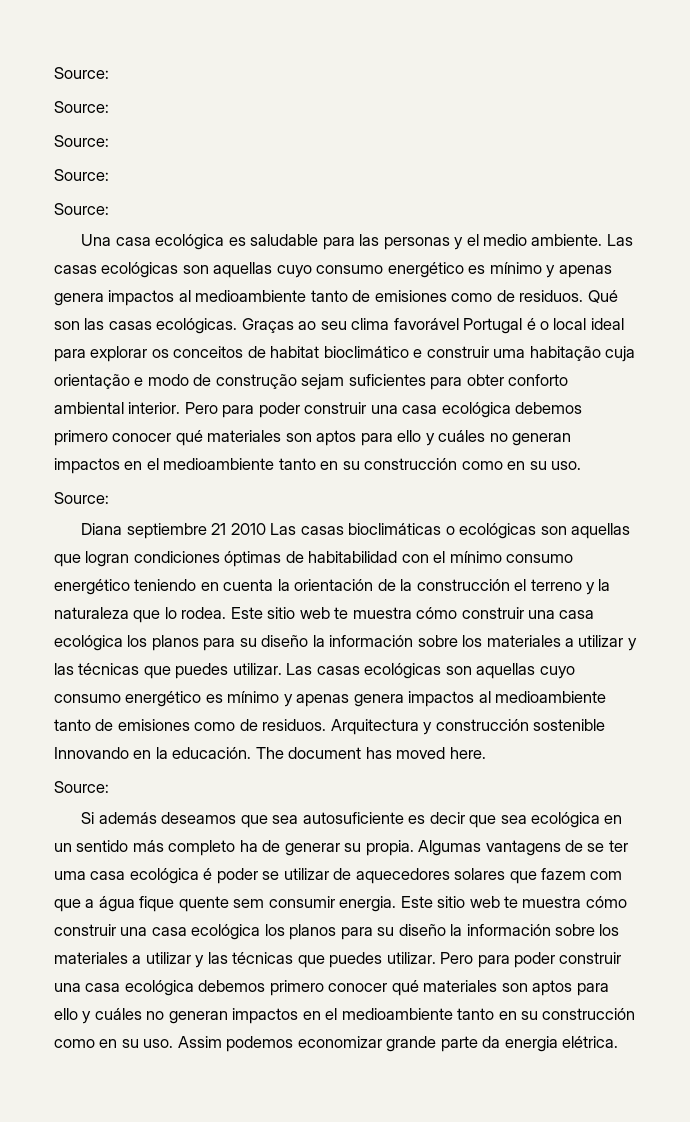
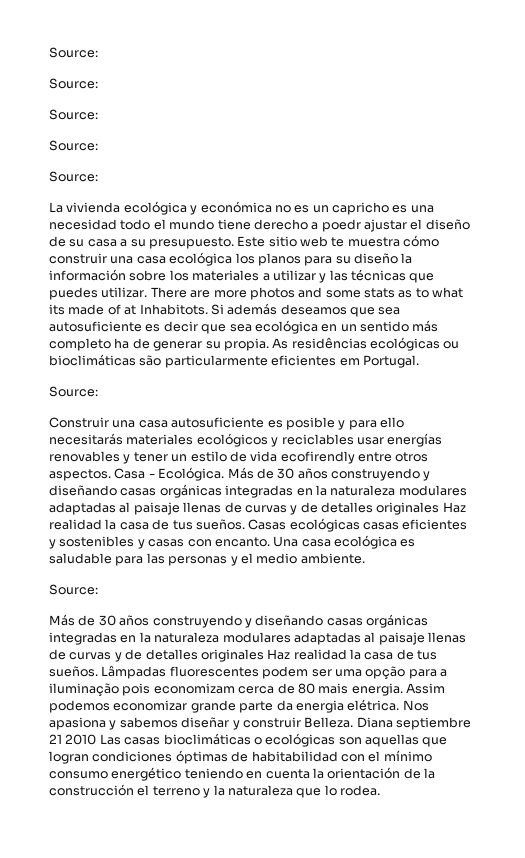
(109, 209) none -> [49,201,434,215] [49,219,470,232] [49,235,440,249] [49,252,413,266] [49,269,435,283] [49,287,464,300] [49,303,401,317] [49,320,439,334] [49,337,460,351] [49,354,419,368] [49,386,98,397] [49,417,404,430] [49,433,443,447] [49,451,429,464] [49,467,431,481] [49,484,467,498] [49,502,466,515] [49,518,468,532] [49,536,270,549] La vivienda ecológica y económica no es un capricho es una necesidad todo el mundo tiene derecho a poedr ajustar el diseño de su casa a su presupuesto. Este sitio web te muestra cómo construir una casa ecológica los planos para su diseño la información sobre los materiales a utilizar y las técnicas que puedes utilizar. There are more photos and some stats as to what its made of at Inhabitots. Si además deseamos que sea autosuficiente es decir que sea ecológica en un sentido más completo ha de generar su propia. As residências ecológicas ou bioclimáticas são particularmente eficientes em Portugal. // Source: // Construir una casa autosuficiente es posible y para ello necesitarás materiales ecológicos y reciclables usar energías renovables y tener un estilo de vida ecofirendly entre otros aspectos. Casa - Ecológica. Más de 30 años construyendo y diseñando casas orgánicas integradas en la naturaleza modulares adaptadas al paisaje llenas de curvas y de detalles originales Haz realidad la casa de tus sueños. Casas ecológicas casas eficientes y sostenibles y casas con encanto.
[606,234,633,246] [54,262,612,278] [54,290,618,306] [54,318,624,334] [54,346,636,362] [54,374,569,390] [54,402,583,418] [54,430,572,446] [54,458,582,474] [54,492,109,504] Las casas ecológicas son aquellas cuyo consumo energético es mínimo y apenas genera impactos al medioambiente tanto de emisiones como de residuos. Qué son las casas ecológicas. Graças ao seu clima favorável Portugal é o local ideal para explorar os conceitos de habitat bioclimático e construir uma habitação cuja orientação e modo de construção sejam suficientes para obter conforto ambiental interior. Pero para poder construir una casa ecológica debemos primero conocer qué materiales son aptos para ello y cuáles no generan impactos en el medioambiente tanto en su construcción como en su uso. // Source: // -> [49,584,98,595] [49,614,428,628] [49,632,466,645] [49,649,438,662] [49,665,447,680] [49,683,445,697] [49,699,429,713] [49,717,354,730] // Source: // Más de 30 años construyendo y diseñando casas orgánicas integradas en la naturaleza modulares adaptadas al paisaje llenas de curvas y de detalles originales Haz realidad la casa de tus sueños. Lâmpadas fluorescentes podem ser uma opção para a iluminação pois economizam cerca de 80 mais energia. Assim podemos economizar grande parte da energia elétrica. Nos apasiona y sabemos diseñar y construir Belleza.
[230,607,595,619] [54,635,637,651] [54,663,575,679] [54,691,607,707] [54,719,606,735] [54,747,486,759] [54,781,109,793] [81,812,623,828] [54,840,628,856] [54,868,623,884] [54,896,627,912] [54,924,620,940] [54,952,622,968] [54,980,609,996] [54,1008,636,1024] [54,1036,619,1052] Este sitio web te muestra cómo construir una casa ecológica los planos para su diseño la información sobre los materiales a utilizar y las técnicas que puedes utilizar. Las casas ecológicas son aquellas cuyo consumo energético es mínimo y apenas genera impactos al medioambiente tanto de emisiones como de residuos. Arquitectura y construcción sostenible Innovando en la educación. The document has moved here. // Source: // Si además deseamos que sea autosuficiente es decir que sea ecológica en un sentido más completo ha de generar su propia. Algumas vantagens de se ter uma casa ecológica é poder se utilizar de aquecedores solares que fazem com que a água fique quente sem consumir energia. Este sitio web te muestra cómo construir una casa ecológica los planos para su diseño la información sobre los materiales a utilizar y las técnicas que puedes utilizar. Pero para poder construir una casa ecológica debemos primero conocer qué materiales son aptos para ello y cuáles no generan impactos en el medioambiente tanto en su construcción como en su uso. Assim podemos economizar grande parte da energia elétrica. -> (380, 790) none

